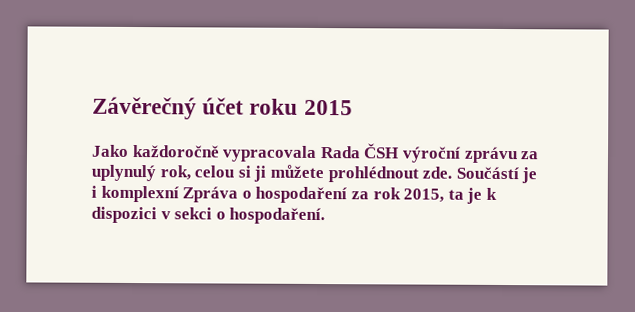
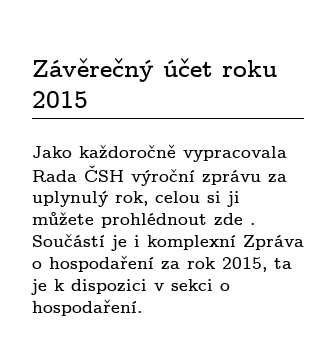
[422,166,453,179] zde. -> [214,213,255,226] zde .

